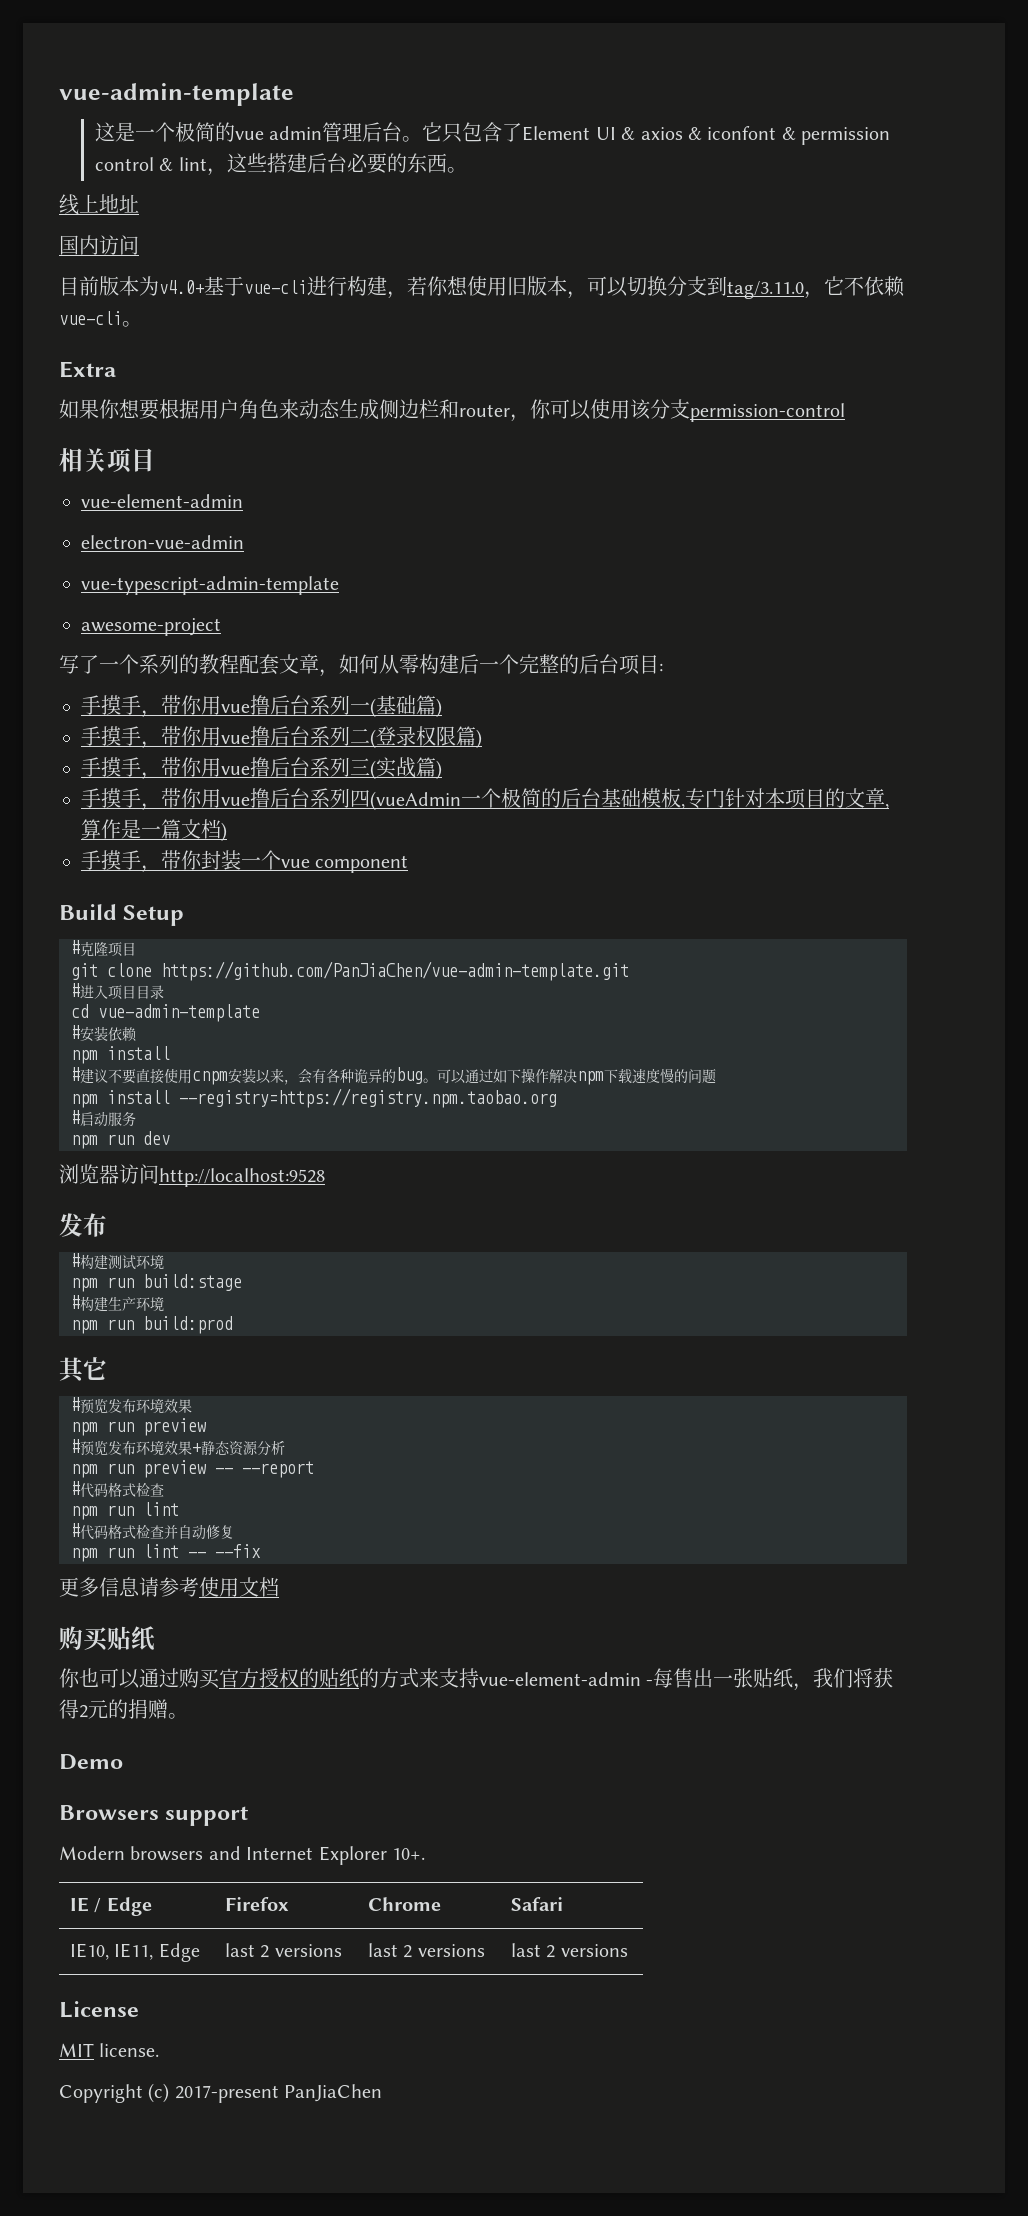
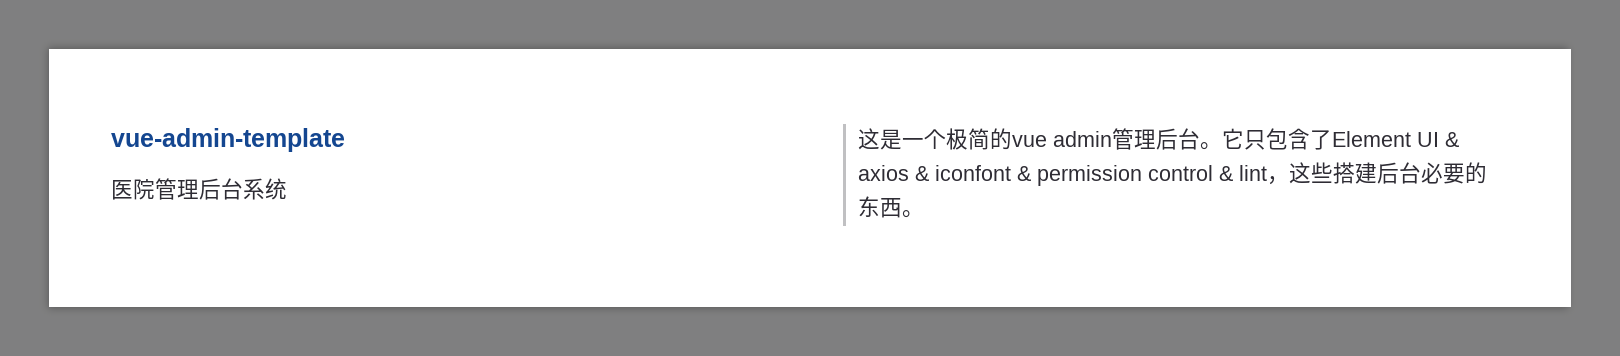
[59,83,294,106] vue-admin-template -> [111,128,345,152] [111,178,287,200] vue-admin-template // 医院管理后台系统
[59,194,139,215] [59,235,139,255] [59,276,905,299] [59,311,142,327] [59,361,116,378] [59,399,845,422] [59,448,155,473] [81,494,243,508] [81,535,244,549] [81,576,339,595] [81,618,221,636] [59,654,663,677] [81,695,442,718] [81,726,482,749] [81,757,442,780] [81,788,889,811] [81,819,227,842] [81,850,409,873] [59,904,185,926] [71,940,136,957] [71,961,629,981] [71,983,164,1000] [71,1004,260,1022] [71,1025,137,1042] [71,1046,170,1064] [71,1067,716,1085] [71,1088,557,1108] [71,1110,136,1127] [71,1131,170,1149] [59,1164,325,1187] [59,1213,107,1237] [71,1253,164,1270] [71,1274,242,1292] [71,1295,164,1312] [71,1316,233,1334] [59,1357,107,1383] [71,1397,192,1414] [71,1418,206,1436] [71,1439,285,1456] [71,1460,314,1478] [71,1481,164,1498] [71,1502,179,1520] [71,1523,234,1540] [71,1544,261,1562] [59,1577,279,1597] [59,1626,155,1652] [59,1668,894,1691] [59,1699,188,1719] [59,1754,123,1770] [59,1805,249,1826] [59,1846,425,1865] [69,1897,152,1916] [224,1897,289,1911] [367,1897,441,1911] [510,1897,563,1911] [69,1943,200,1962] [224,1943,342,1958] [367,1943,485,1958] [510,1943,628,1958] [59,2001,139,2018] [59,2043,160,2057] [59,2083,383,2103] // 线上地址 // 国内访问 // 目前版本为v4.0+基于vue-cli进行构建，若你想使用旧版本，可以切换分支到tag/3.11.0，它不依赖vue-cli。 // Extra // 如果你想要根据用户角色来动态生成侧边栏和router，你可以使用该分支permission-control // 相关项目 // vue-element-admin // electron-vue-admin // vue-typescript-admin-template // awesome-project // 写了一个系列的教程配套文章，如何从零构建后一个完整的后台项目: // 手摸手，带你用vue撸后台系列一(基础篇) // 手摸手，带你用vue撸后台系列二(登录权限篇) // 手摸手，带你用vue撸后台系列三(实战篇) // 手摸手，带你用vue撸后台系列四(vueAdmin一个极简的后台基础模板,专门针对本项目的文章,算作是一篇文档) // 手摸手，带你封装一个vue component // Build Setup // #克隆项目 // git clone https://github.com/PanJiaChen/vue-admin-template.git // #进入项目目录 // cd vue-admin-template // #安装依赖 // npm install // #建议不要直接使用cnpm安装以来，会有各种诡异的bug。可以通过如下操作解决npm下载速度慢的问题 // npm install --registry=https://registry.npm.taobao.org // #启动服务 // npm run dev // 浏览器访问http://localhost:9528 // 发布 // #构建测试环境 // npm run build:stage // #构建生产环境 // npm run build:prod // 其它 // #预览发布环境效果 // npm run preview // #预览发布环境效果+静态资源分析 // npm run preview -- --report // #代码格式检查 // npm run lint // #代码格式检查并自动修复 // npm run lint -- --fix // 更多信息请参考使用文档 // 购买贴纸 // 你也可以通过购买官方授权的贴纸的方式来支持vue-element-admin -每售出一张贴纸，我们将获得2元的捐赠。 // Demo // Browsers support // Modern browsers and Internet Explorer 10+. // IE / Edge | Firefox | Chrome | Safari // IE10, IE11, Edge | last 2 versions | last 2 versions | last 2 versions // License // MIT license. // Copyright (c) 2017-present PanJiaChen -> (925, 214) none

